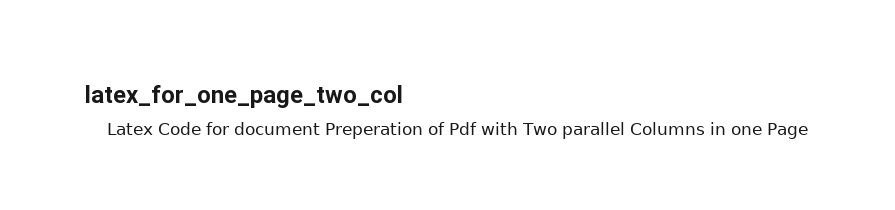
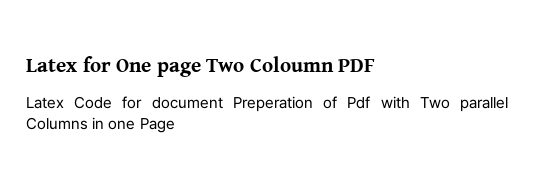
[85,85,403,108] latex_for_one_page_two_col -> [26,56,376,77] Latex for One page Two Coloumn PDF

